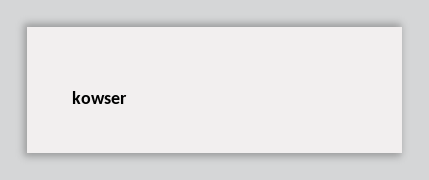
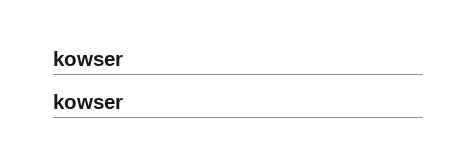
[72,91,127,104] kowser -> [53,51,123,66] [53,94,123,109] kowser // kowser

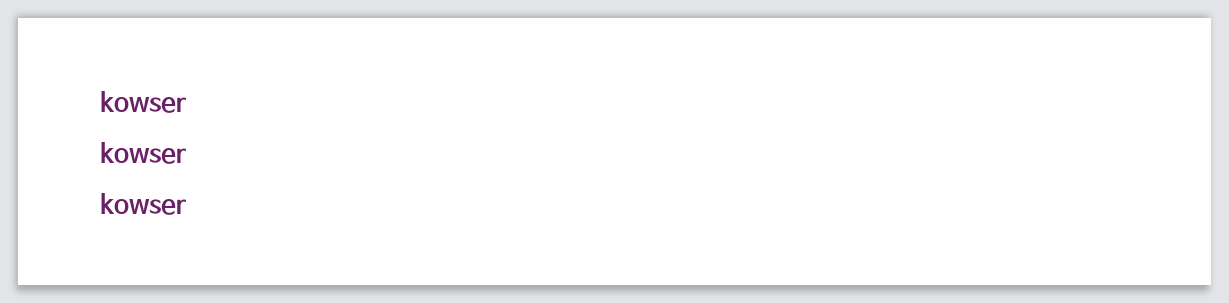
[53,51,123,66] [53,94,123,109] kowser // kowser -> [100,91,186,113] [100,142,186,164] [100,193,186,215] kowser // kowser // kowser

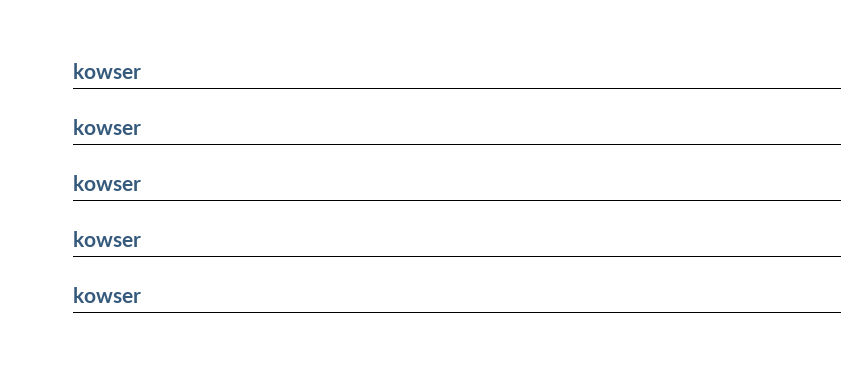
[100,91,186,113] [100,142,186,164] [100,193,186,215] kowser // kowser // kowser -> [73,63,141,79] [73,119,141,135] [73,175,141,191] [73,231,141,247] [73,287,141,303] kowser // kowser // kowser // kowser // kowser

